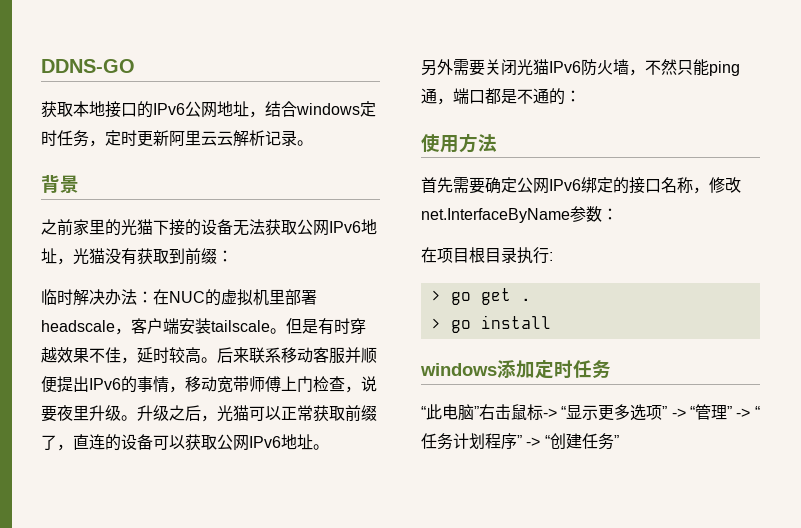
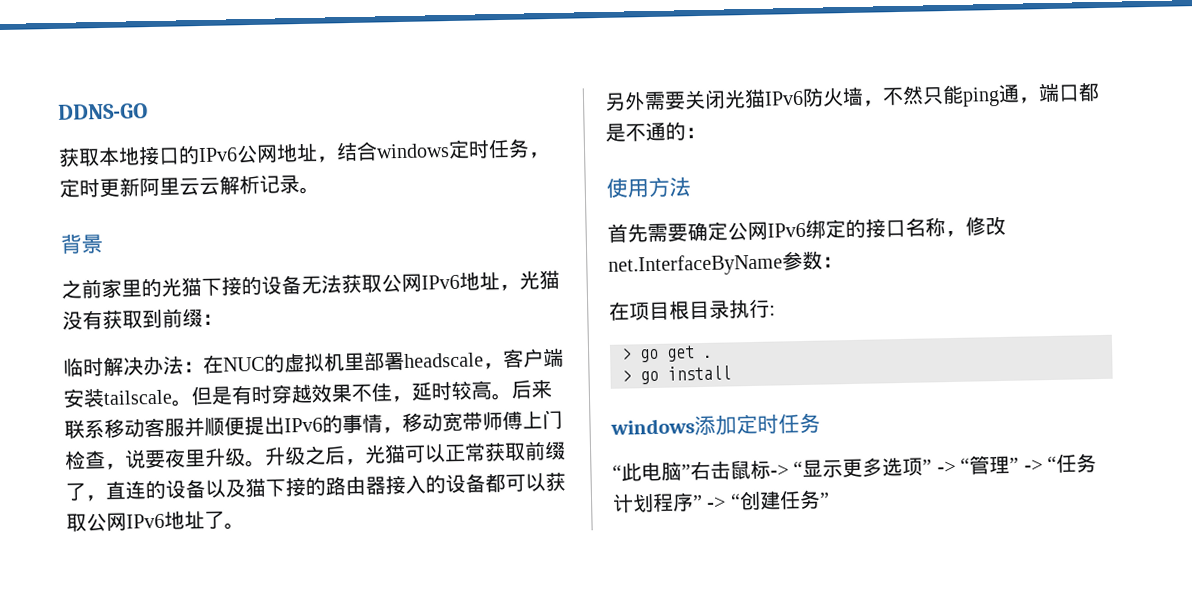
(153, 442) none -> [205,472,506,498] 以及猫下接的路由器接入的设备都
(313, 442) none -> [204,510,225,530] 了

